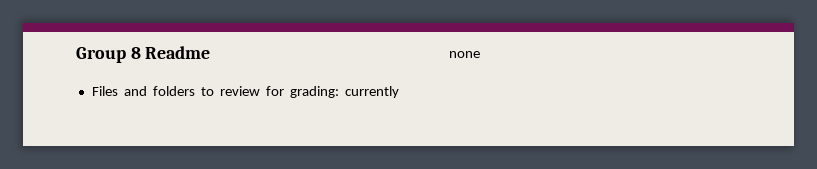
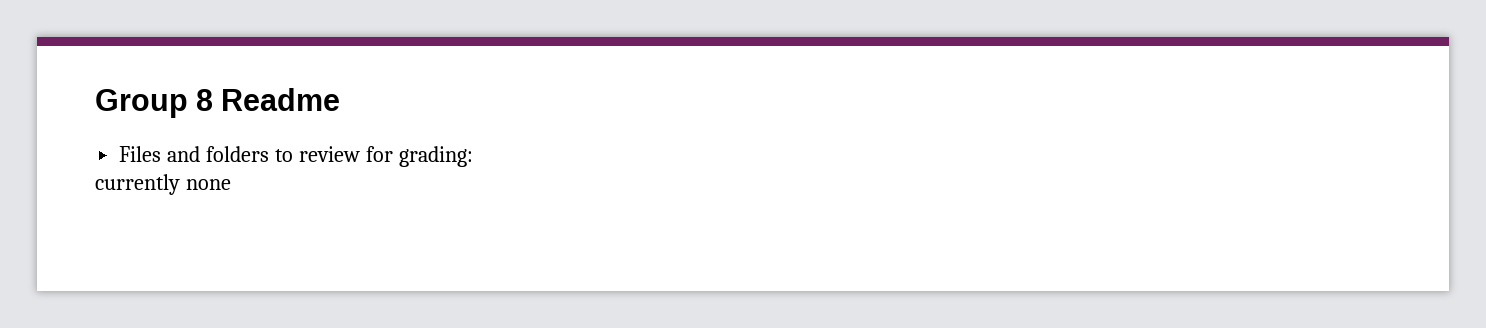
(339, 92) none -> (473, 156) //

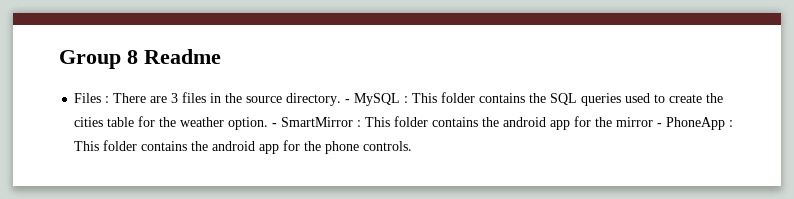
[167,146,473,167] [95,174,231,195] and folders to review for grading: // currently none -> [105,92,724,106] [74,116,734,130] [74,140,413,154] : There are 3 files in the source directory. - MySQL : This folder contains the SQL queries used to create the cities table for the weather option. - SmartMirror : This folder contains the android app for the mirror - PhoneApp : This folder contains the android app for the phone controls.

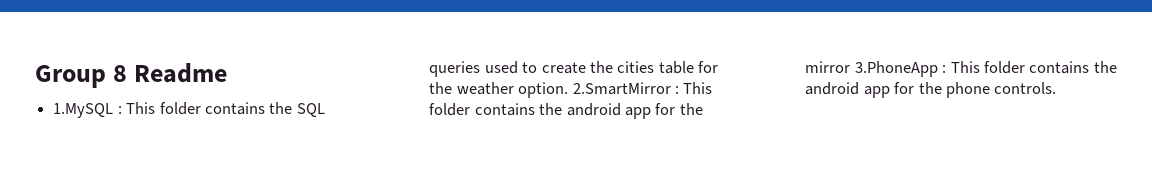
[74,92,401,106] Files : There are 3 files in the source directory. - MySQL -> [53,103,114,118] 1.MySQL
[272,117,354,127] - SmartMirror -> [572,82,671,95] 2.SmartMirror
[657,117,726,130] - PhoneApp -> [854,61,938,77] 3.PhoneApp

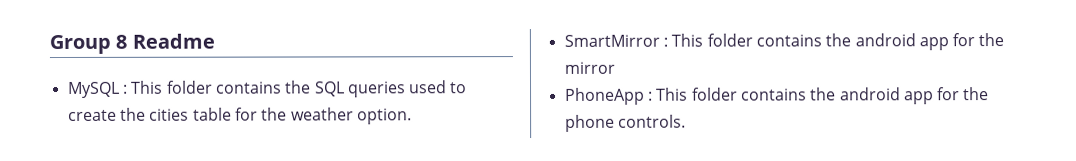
[53,103,114,118] 1.MySQL -> [67,81,120,98] MySQL
[572,82,671,95] 2.SmartMirror -> [563,34,660,47] // SmartMirror
[854,61,938,77] 3.PhoneApp -> [564,87,645,105] // PhoneApp

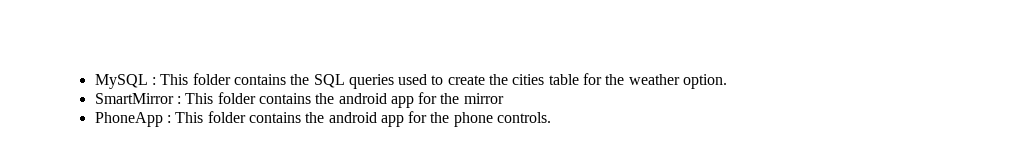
[49,33,215,55] Group 8 Readme // -> (94, 81) none

